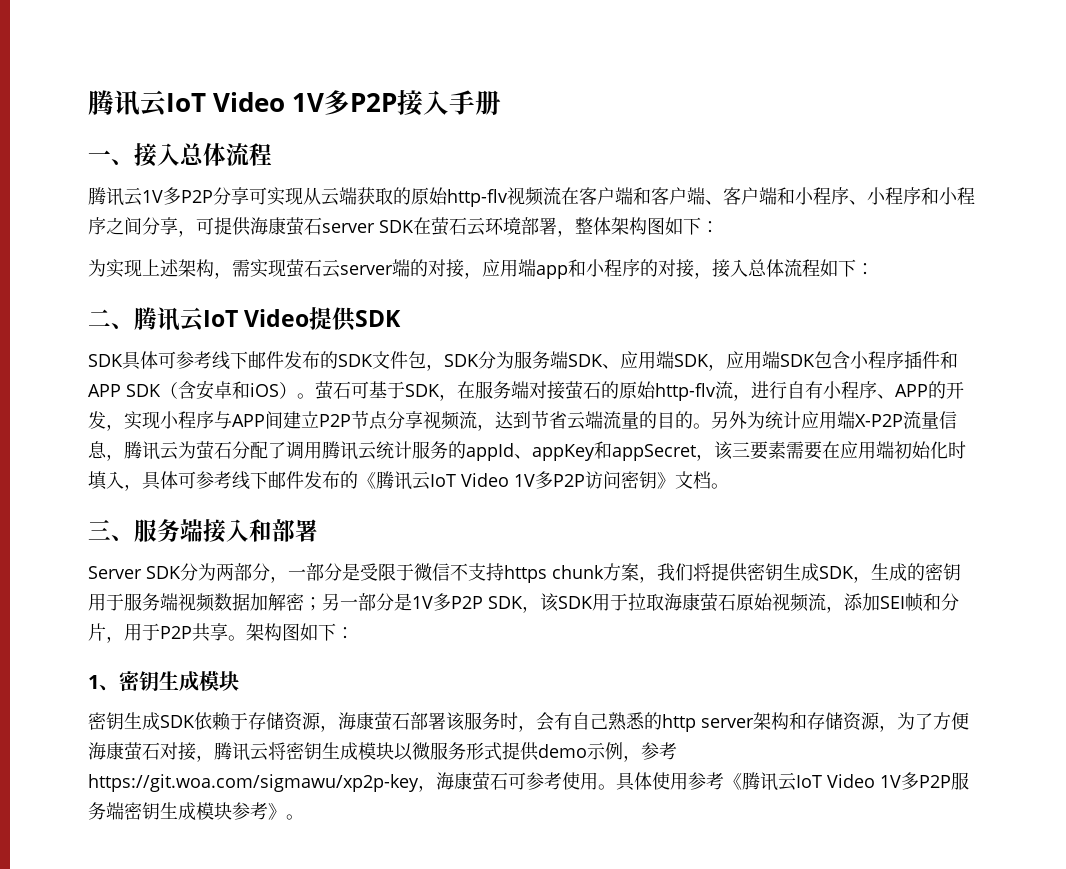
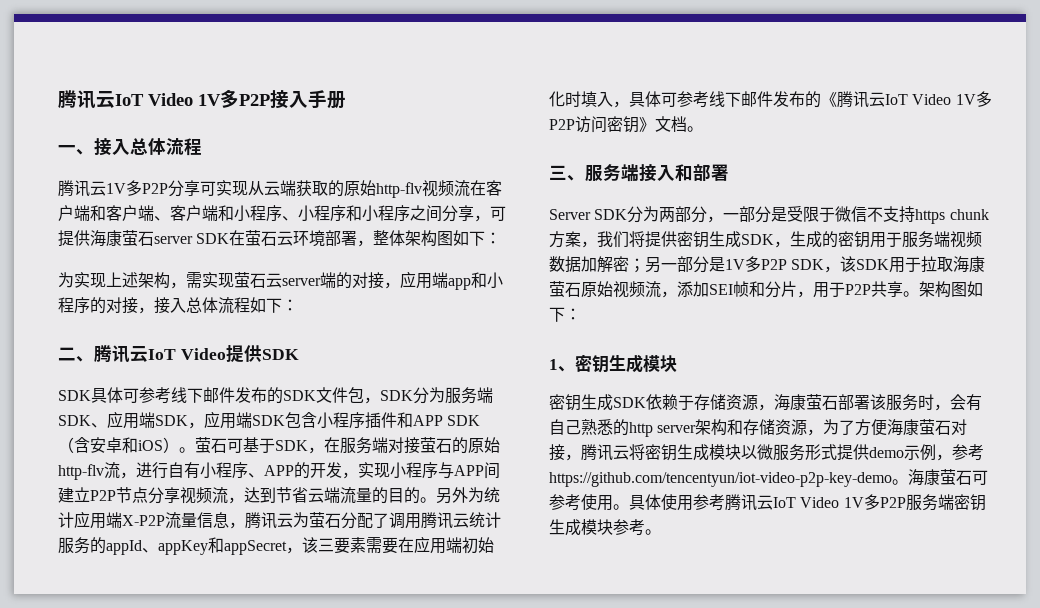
[88,774,436,792] https://git.woa.com/sigmawu/xp2p-key， -> [549,472,908,487] https://github.com/tencentyun/iot-video-p2p-key-demo。
[724,773,742,790] 《 -> (725, 502) none
[268,803,286,820] 》 -> (645, 527) none

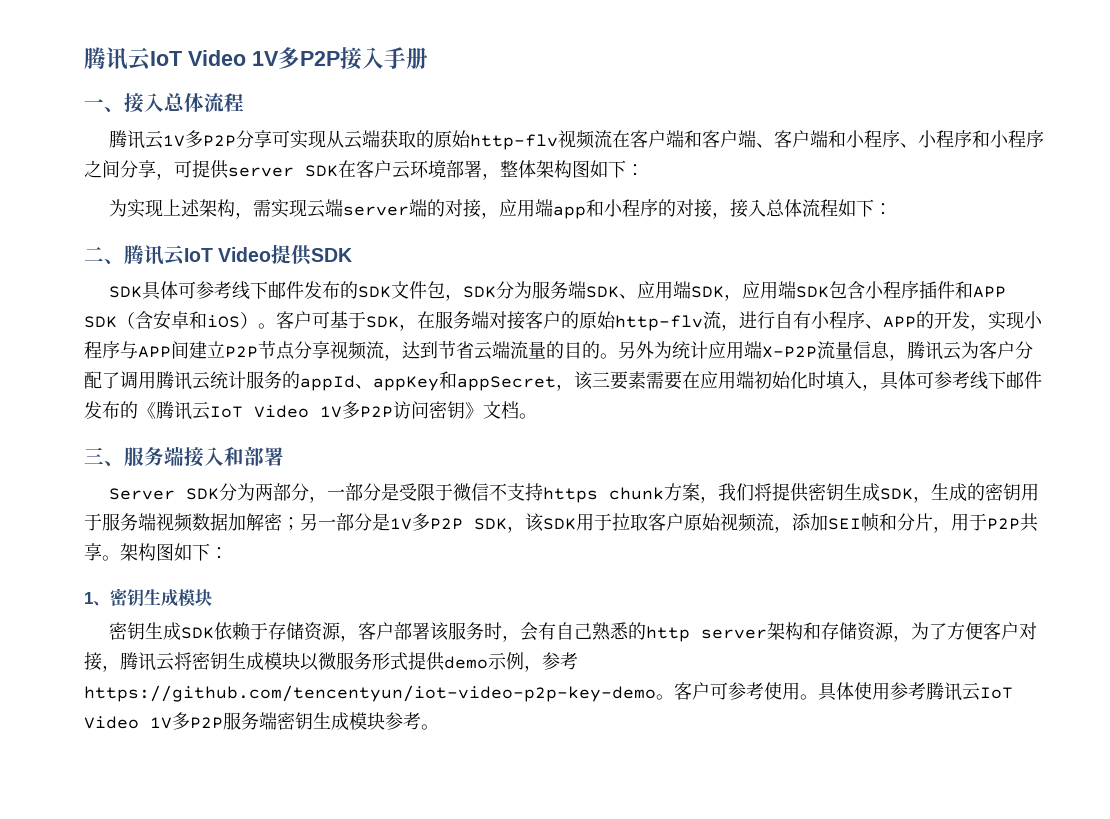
[90,230,154,247] 海康萤石 -> (229, 169) none
[245,230,278,247] 萤石 -> [356,160,392,178] 客户
[234,272,282,289] 萤石云 -> [307,199,344,218] 云端
[195,437,227,454] 萤石 -> [276,311,312,329] 客户
[420,437,452,454] 萤石 -> [525,311,561,329] 客户
[309,512,341,529] 萤石 -> [979,341,1015,359] 客户
[953,256,986,273] [549,281,581,298] 海康萤石 -> [648,513,684,531] 客户
[774,394,838,411] 海康萤石 -> [358,622,395,640] 客户
[887,419,952,436] 海康萤石 -> [983,622,1020,640] 客户
[908,469,972,486] 海康萤石 -> [674,682,710,700] 客户

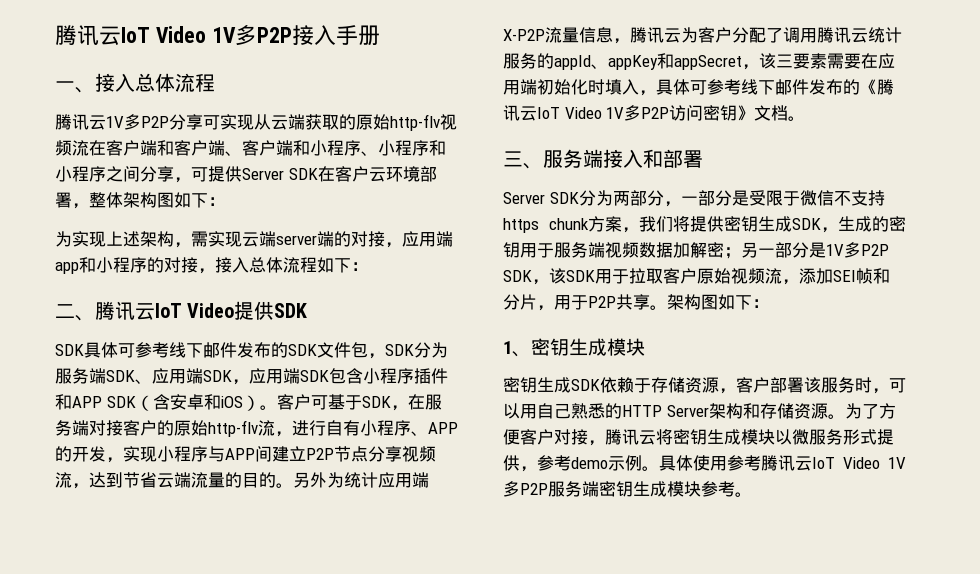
[228,167,294,177] server -> [242,168,284,180] Server
[520,622,557,641] 会有 -> [889,378,906,393] [503,403,537,419] 可以用
[646,626,768,642] http server -> [622,405,709,417] HTTP Server
[893,635,912,642] ， -> [827,414,845,419] 。
(445, 661) none -> [520,455,571,472] ，参考
[524,652,578,672] [84,682,800,702] ，参考https://github.com/tencentyun/iot-video-p2p-key-demo。客户可参考使用 -> (642, 463) none

